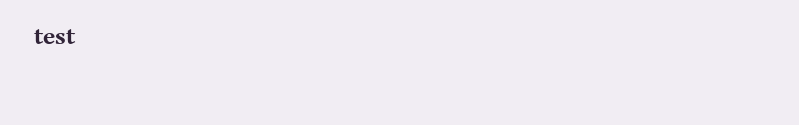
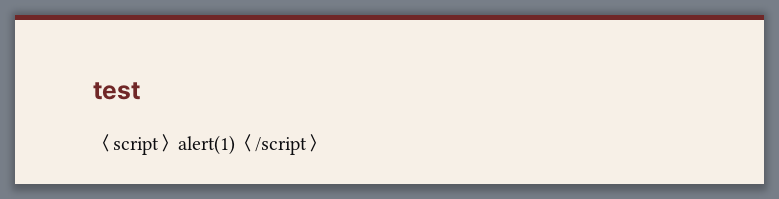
(76, 36) none -> [93,134,326,155] // 〈script〉alert(1)〈/script〉

